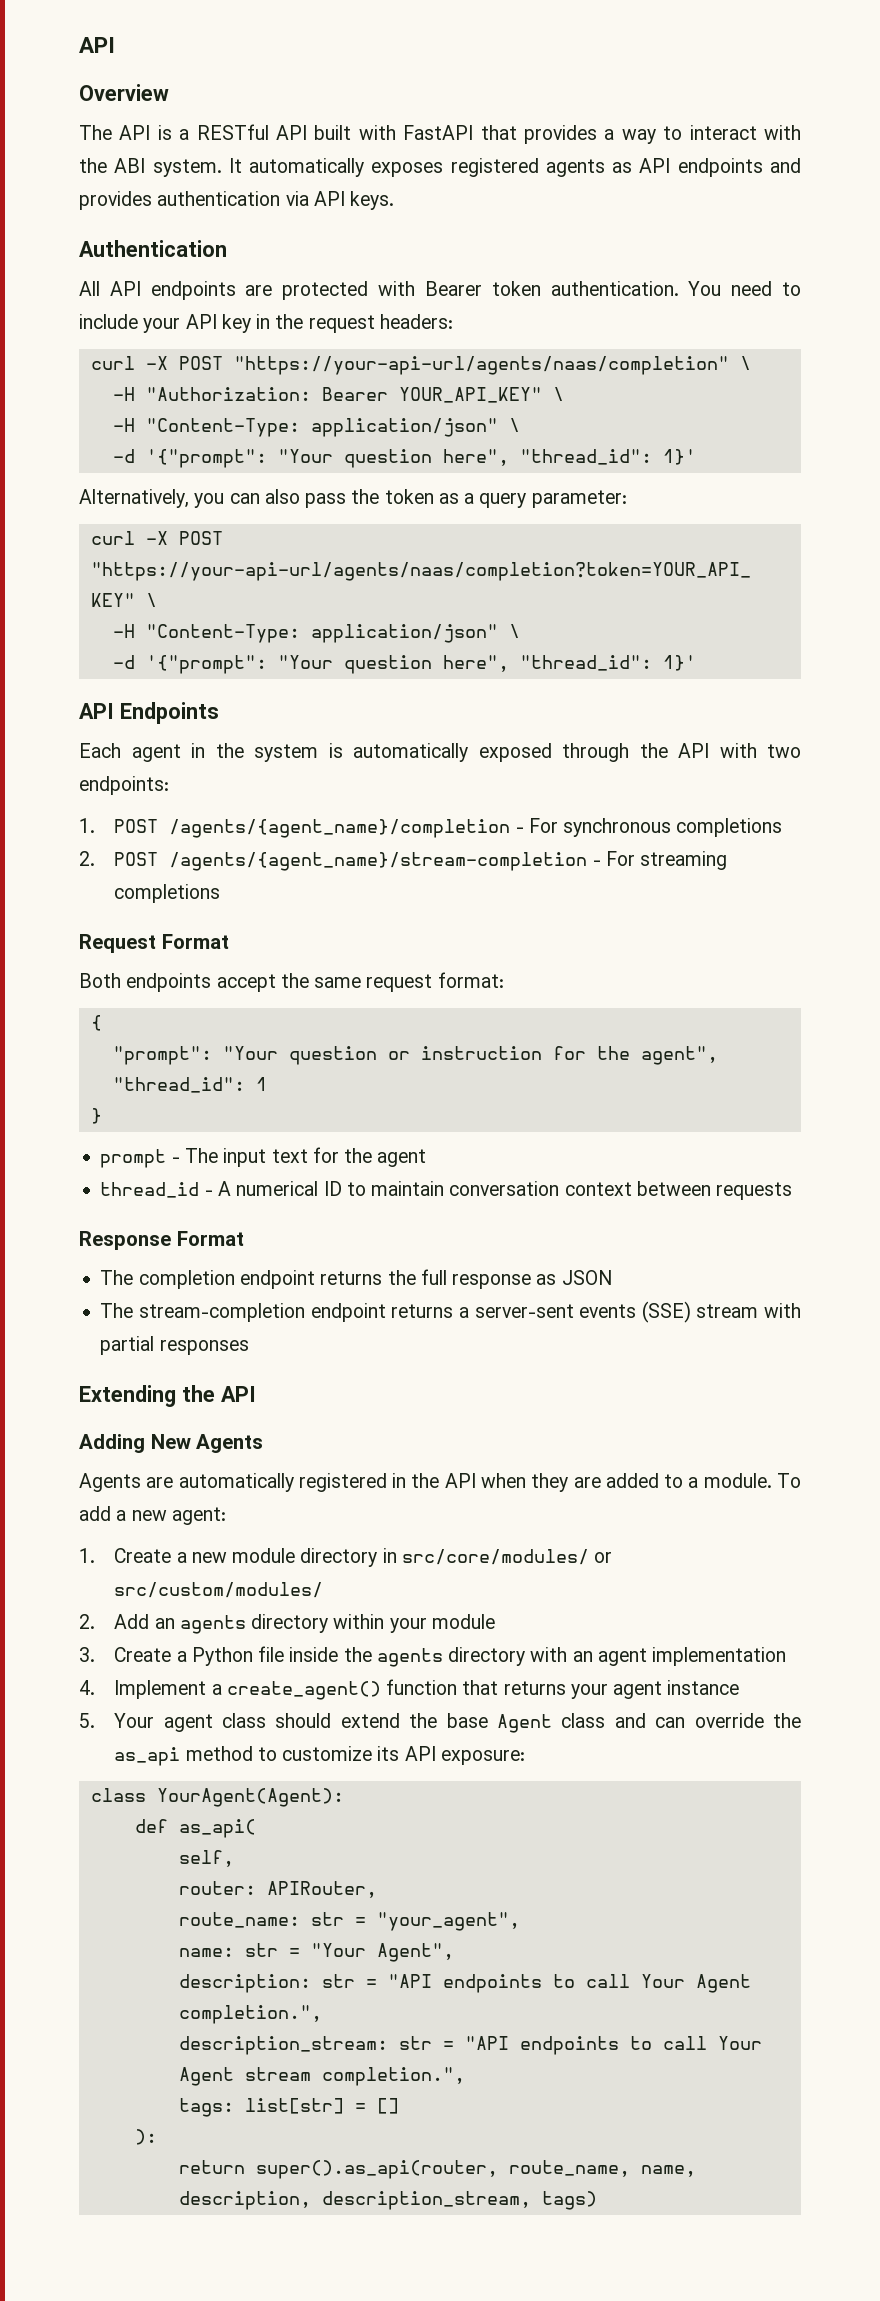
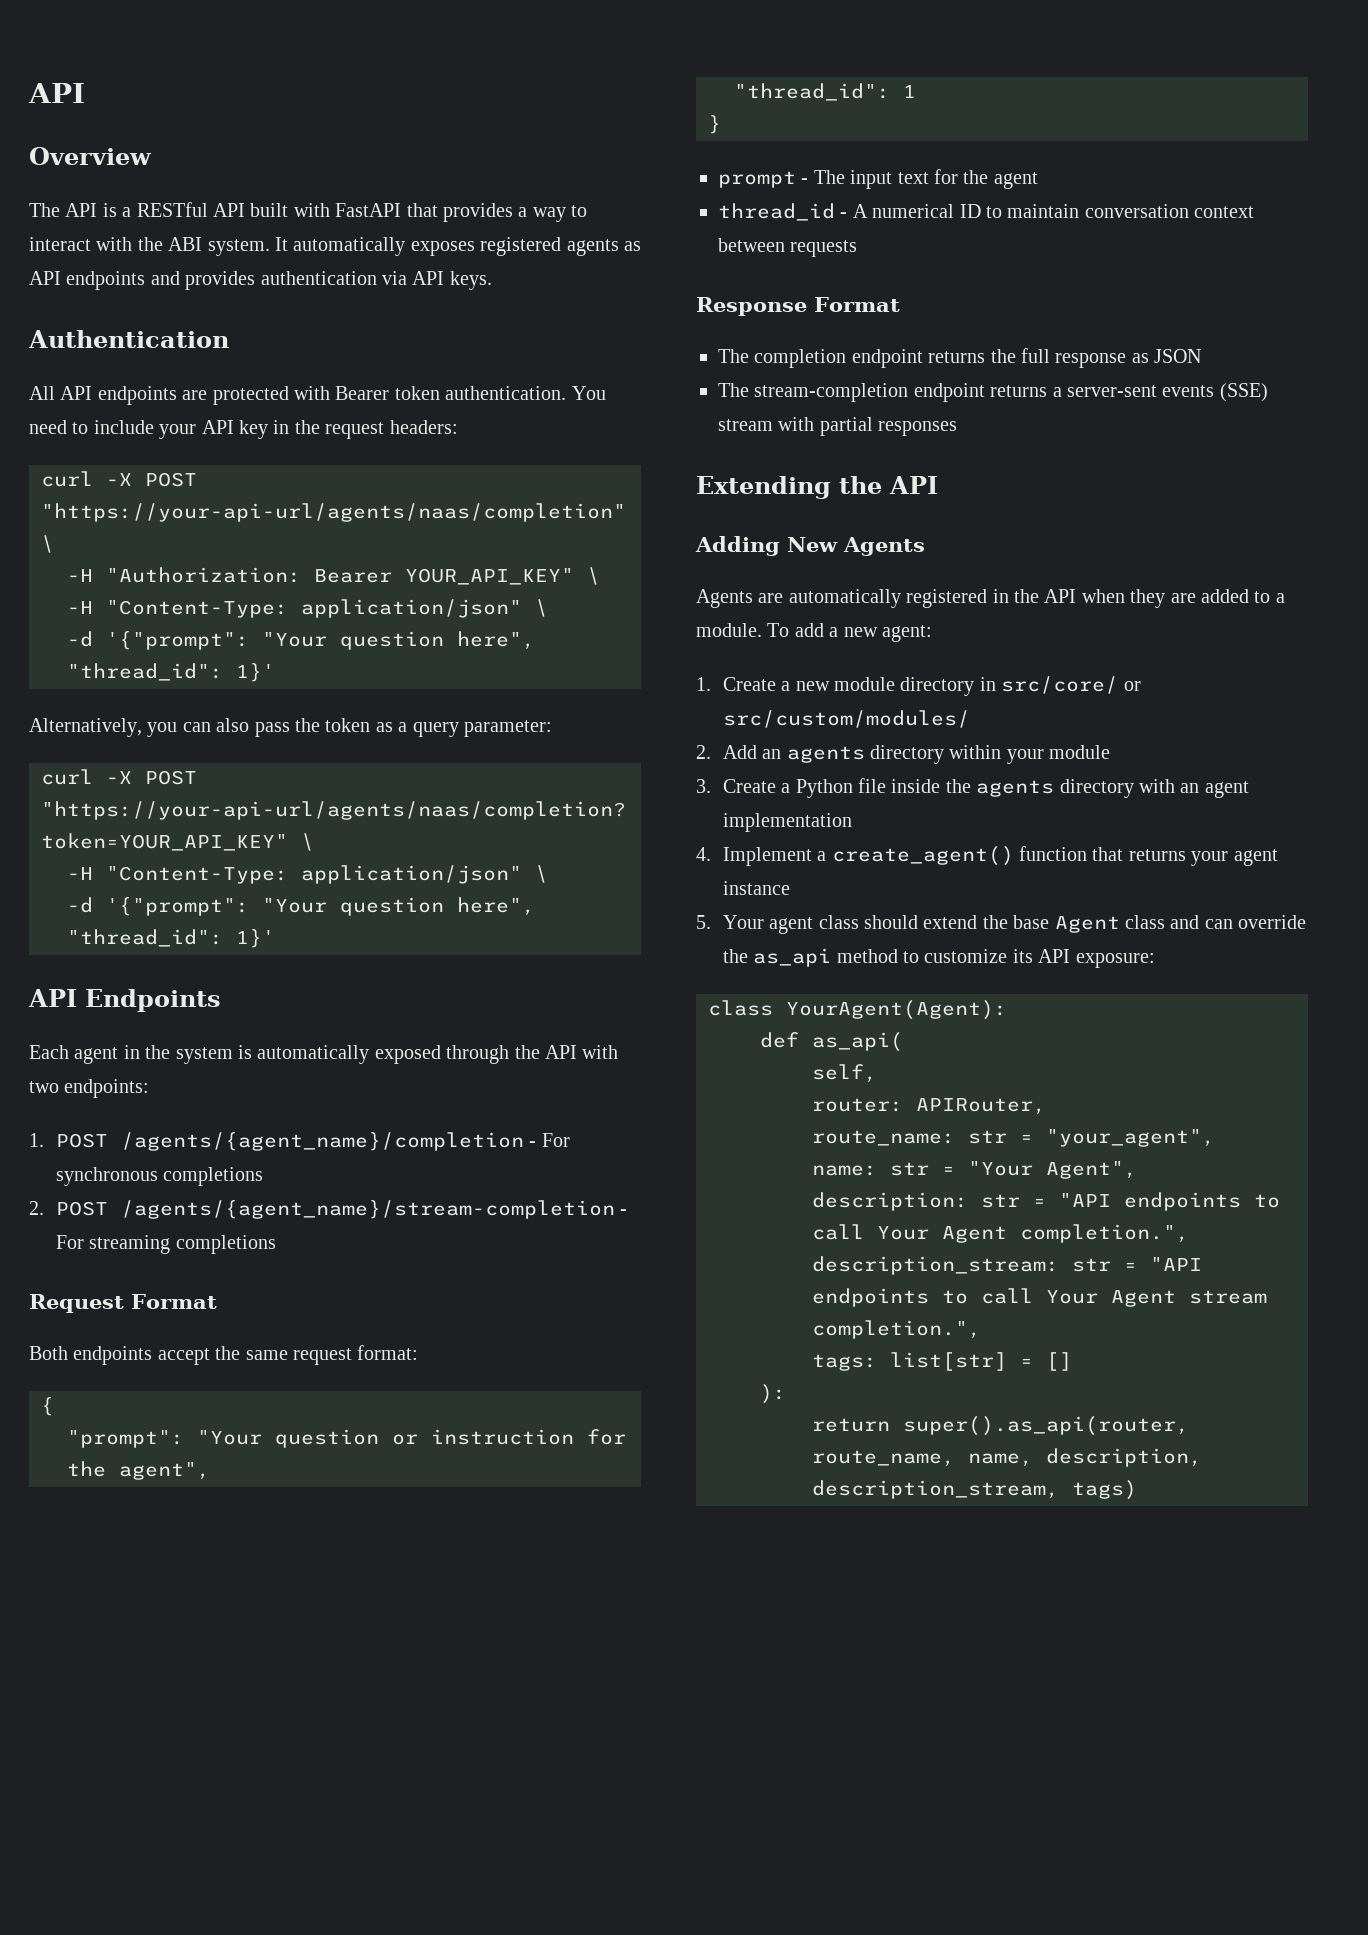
[401,1549,589,1565] src/core/modules/ -> [1001,676,1119,694] src/core/

